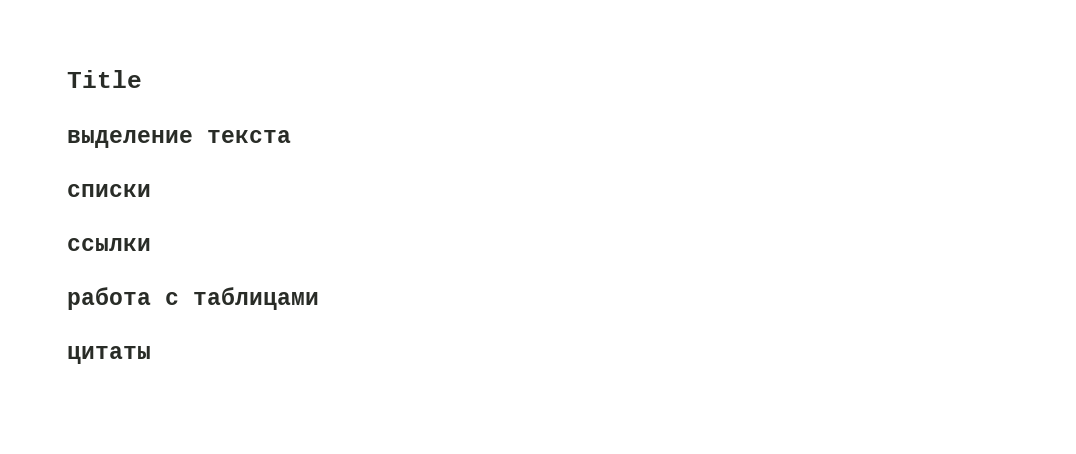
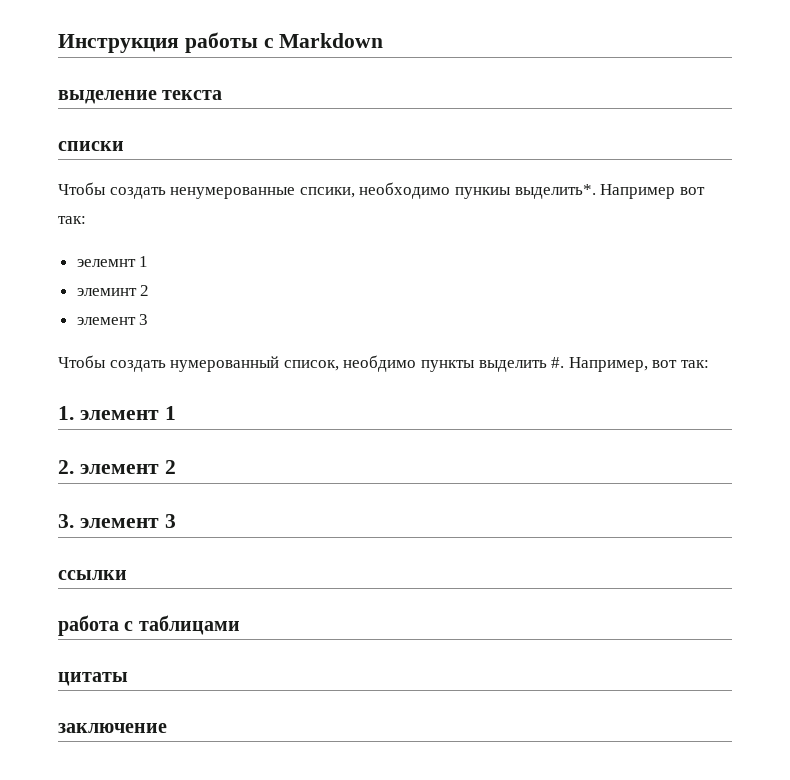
[67,70,142,88] Title -> [58,32,384,53] Инструкция работы с Markdown
(151, 190) none -> [58,182,705,199] [58,216,86,224] [76,256,149,267] [76,285,150,296] [76,314,149,325] [58,355,709,372] [58,406,176,420] [58,460,176,474] [58,514,176,528] // Чтобы создать ненумерованные спсики, необходимо пункиы выделить*. Например вот так: // эелемнт 1 // элеминт 2 // элемент 3 // Чтобы создать нумерованный список, необдимо пункты выделить #. Например, вот так: // 1. элемент 1 // 2. элемент 2 // 3. элемент 3
(151, 355) none -> [58,723,167,733] // заключение

